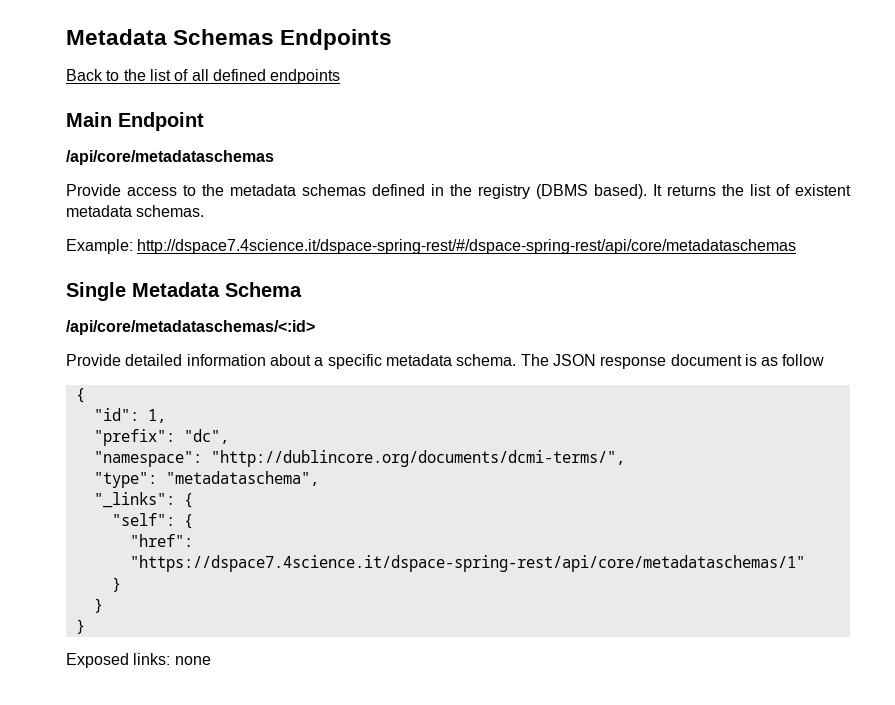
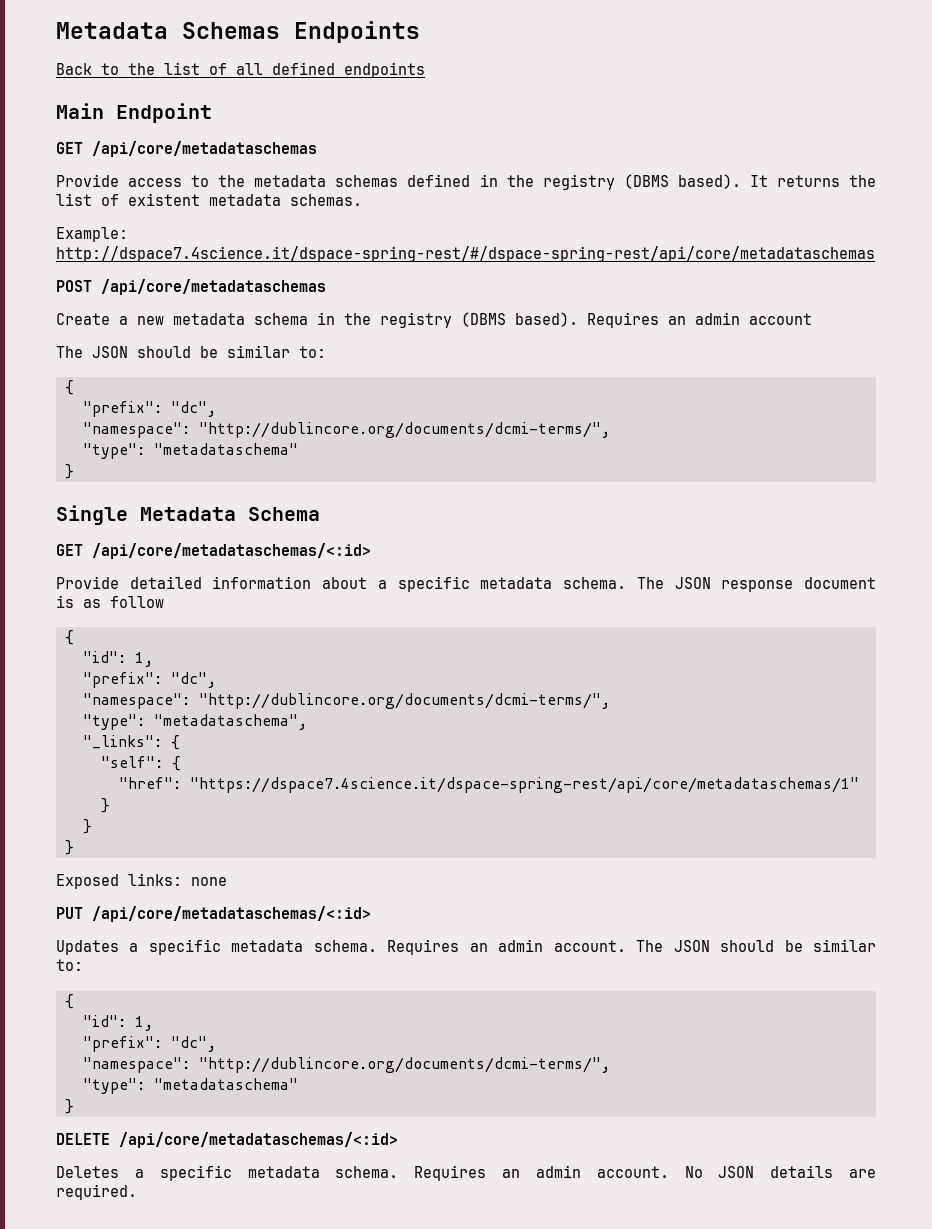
(204, 121) none -> [56,142,83,154] GET
(797, 246) none -> [56,279,326,295] [56,312,812,328] [56,345,326,358] [64,380,74,395] [82,401,216,417] [82,422,610,438] [82,443,298,459] [64,464,74,479] // POST /api/core/metadataschemas // Create a new metadata schema in the registry (DBMS based). Requires an admin account // The JSON should be similar to: // { // "prefix": "dc", // "namespace": "http://dublincore.org/documents/dcmi-terms/", // "type": "metadataschema" // }
(302, 289) none -> [56,544,83,556] GET
(211, 660) none -> [56,906,371,922] [56,939,876,955] [56,959,83,971] [64,994,74,1009] [82,1015,153,1031] [82,1036,216,1052] [82,1057,610,1073] [82,1078,298,1094] [64,1099,74,1114] [56,1132,398,1148] [56,1165,877,1181] [56,1184,137,1200] // PUT /api/core/metadataschemas/<:id> // Updates a specific metadata schema. Requires an admin account. The JSON should be similar to: // { // "id": 1, // "prefix": "dc", // "namespace": "http://dublincore.org/documents/dcmi-terms/", // "type": "metadataschema" // } // DELETE /api/core/metadataschemas/<:id> // Deletes a specific metadata schema. Requires an admin account. No JSON details are required.

